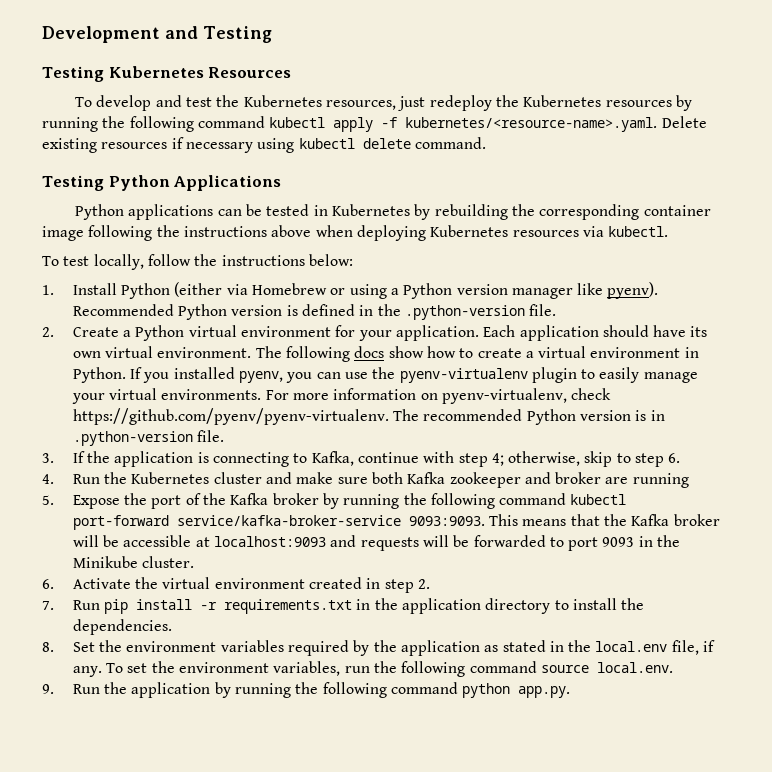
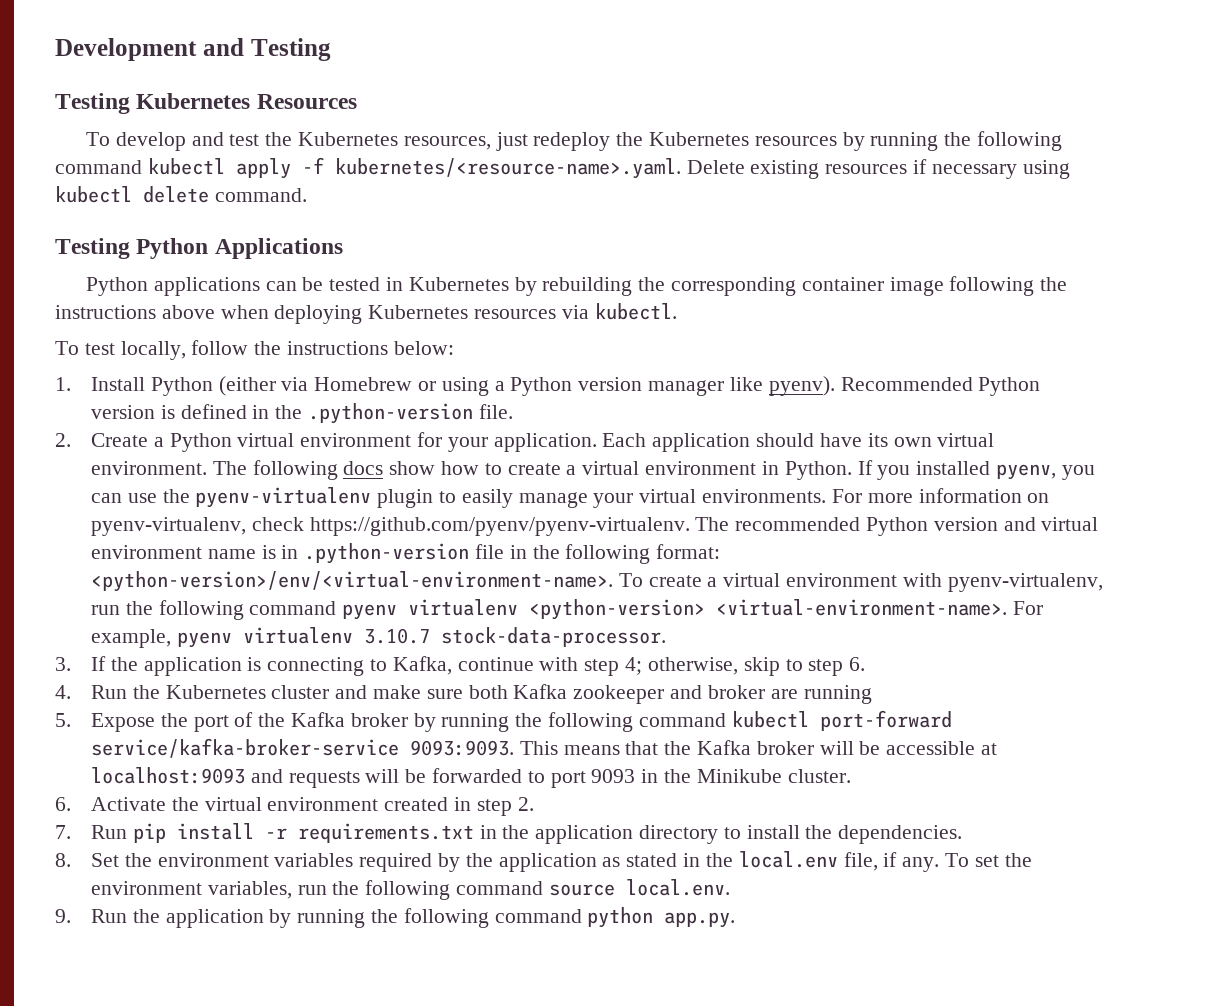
[635,410,665,421] [72,430,224,446] is in .python-version file. -> [1003,517,1099,531] [91,543,721,564] [91,571,1103,592] [91,599,1044,620] [91,627,666,648] and virtual environment name is in .python-version file in the following format: <python-version>/env/<virtual-environment-name>. To create a virtual environment with pyenv-virtualenv, run the following command pyenv virtualenv <python-version> <virtual-environment-name>. For example, pyenv virtualenv 3.10.7 stock-data-processor.

